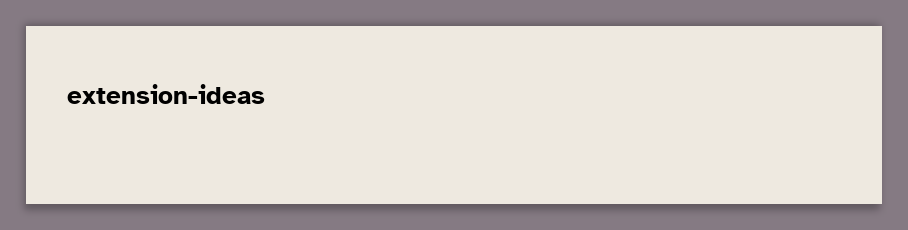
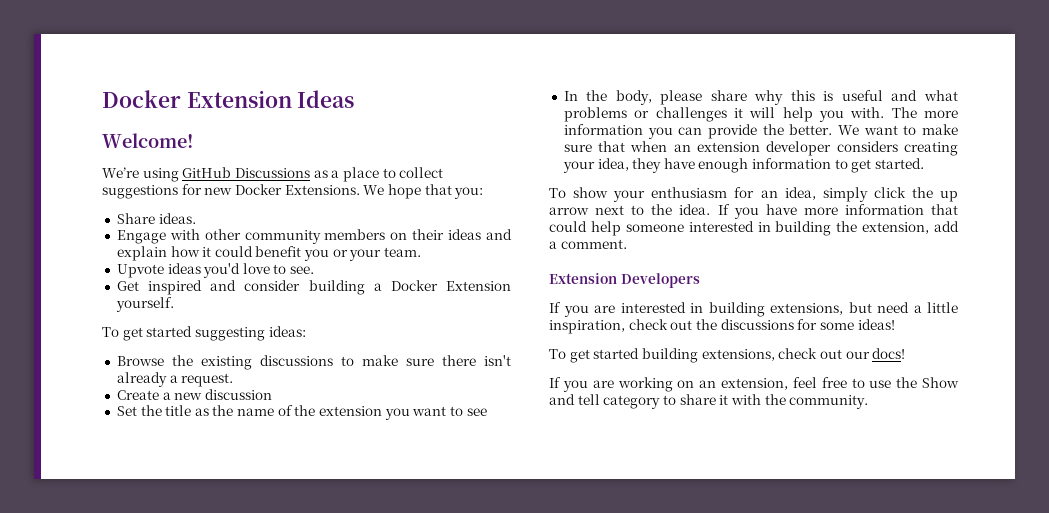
[67,84,265,104] extension-ideas -> [102,90,355,108] [102,133,193,148] [102,167,444,182] [102,184,484,199] [116,213,196,224] [116,229,512,244] [116,246,422,261] [116,263,315,278] [116,280,511,295] [115,297,174,312] [102,326,306,341] [116,355,511,370] [116,372,234,387] [116,389,272,400] [116,405,487,420] [563,90,958,105] [563,107,958,122] [563,124,958,139] [563,141,958,156] [562,158,925,173] [549,187,959,202] [549,204,958,219] [549,221,959,236] [549,239,627,249] [549,273,700,288] [549,302,958,317] [549,319,895,334] [549,348,906,363] [549,377,959,392] [549,394,869,409] Docker Extension Ideas // Welcome! // We’re using GitHub Discussions as a place to collect suggestions for new Docker Extensions. We hope that you: // Share ideas. // Engage with other community members on their ideas and explain how it could benefit you or your team. // Upvote ideas you'd love to see. // Get inspired and consider building a Docker Extension yourself. // To get started suggesting ideas: // Browse the existing discussions to make sure there isn't already a request. // Create a new discussion // Set the title as the name of the extension you want to see // In the body, please share why this is useful and what problems or challenges it will help you with. The more information you can provide the better. We want to make sure that when an extension developer considers creating your idea, they have enough information to get started. // To show your enthusiasm for an idea, simply click the up arrow next to the idea. If you have more information that could help someone interested in building the extension, add a comment. // Extension Developers // If you are interested in building extensions, but need a little inspiration, check out the discussions for some ideas! // To get started building extensions, check out our docs! // If you are working on an extension, feel free to use the Show and tell category to share it with the community.

